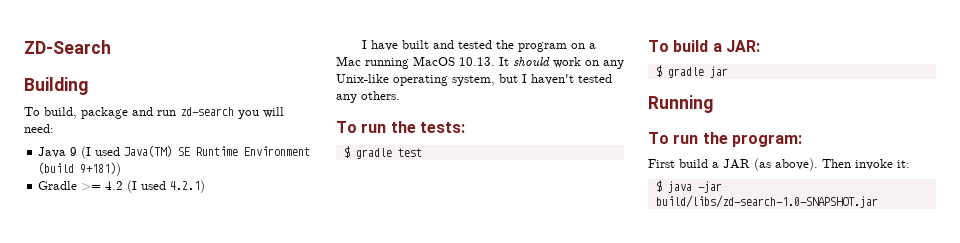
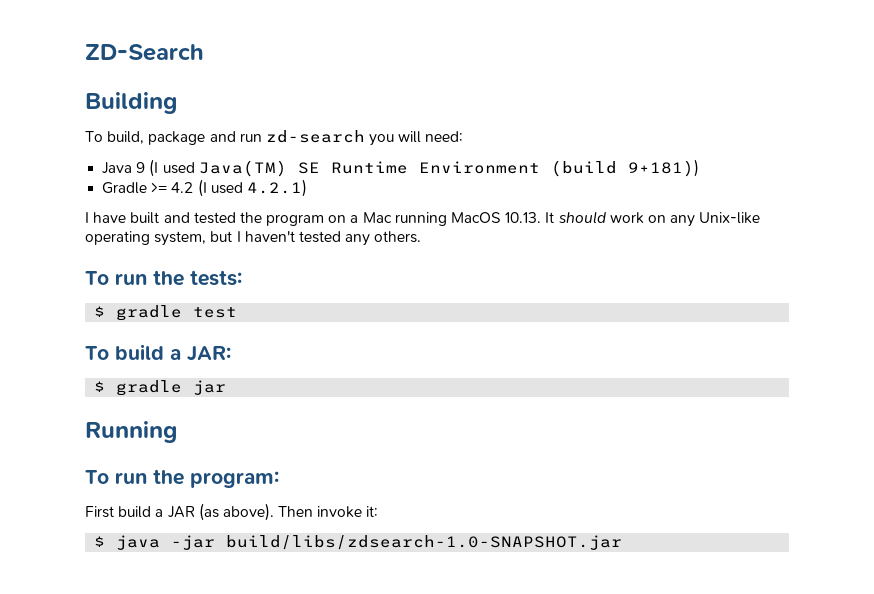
[655,195,878,208] build/libs/zd-search-1.0-SNAPSHOT.jar -> [226,535,623,550] build/libs/zdsearch-1.0-SNAPSHOT.jar

